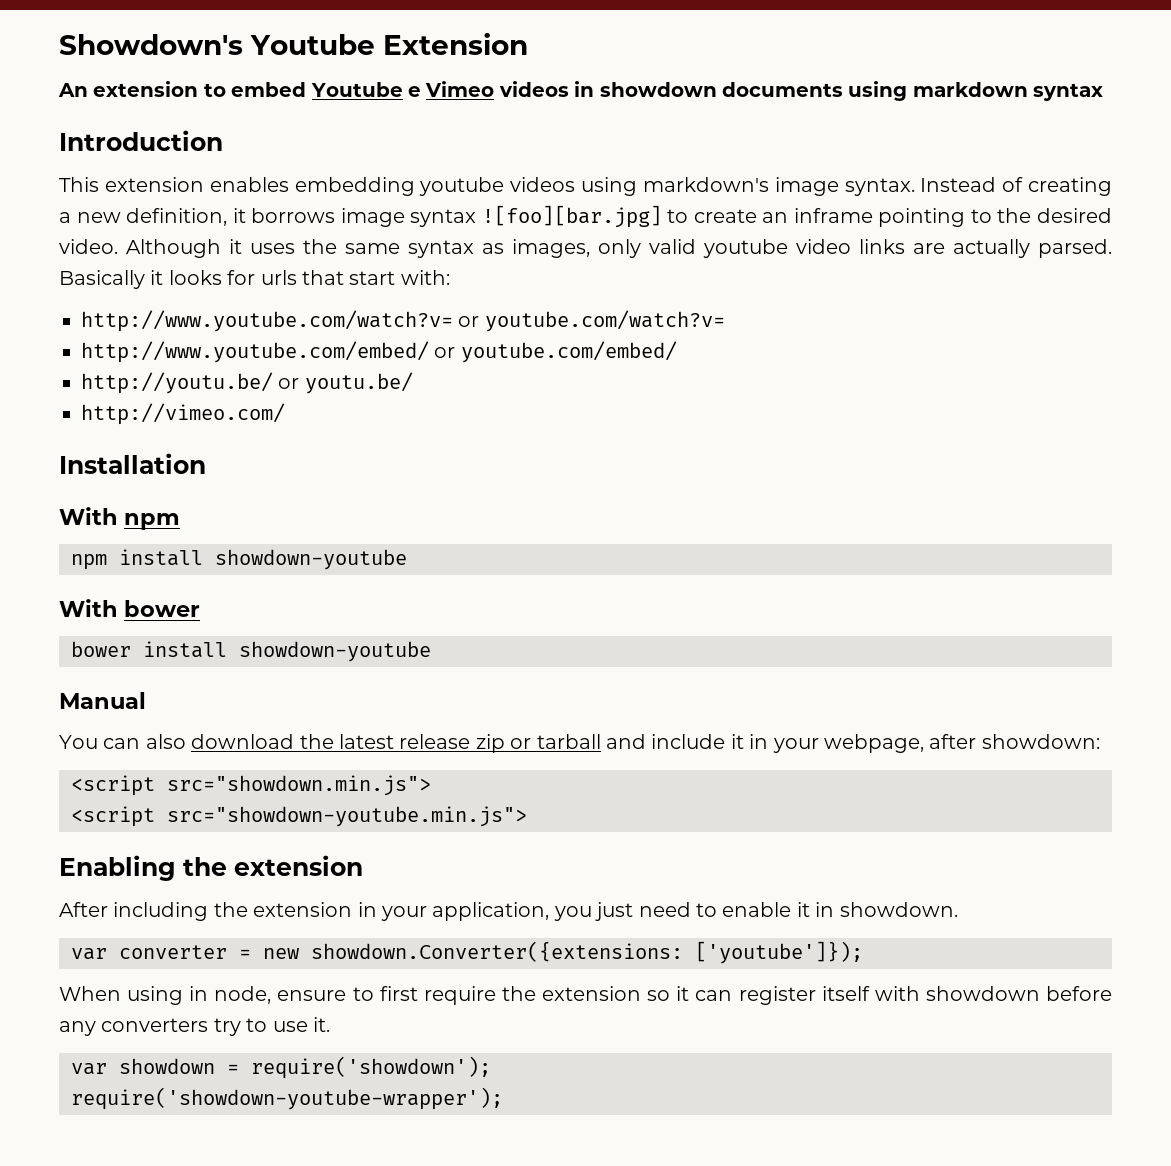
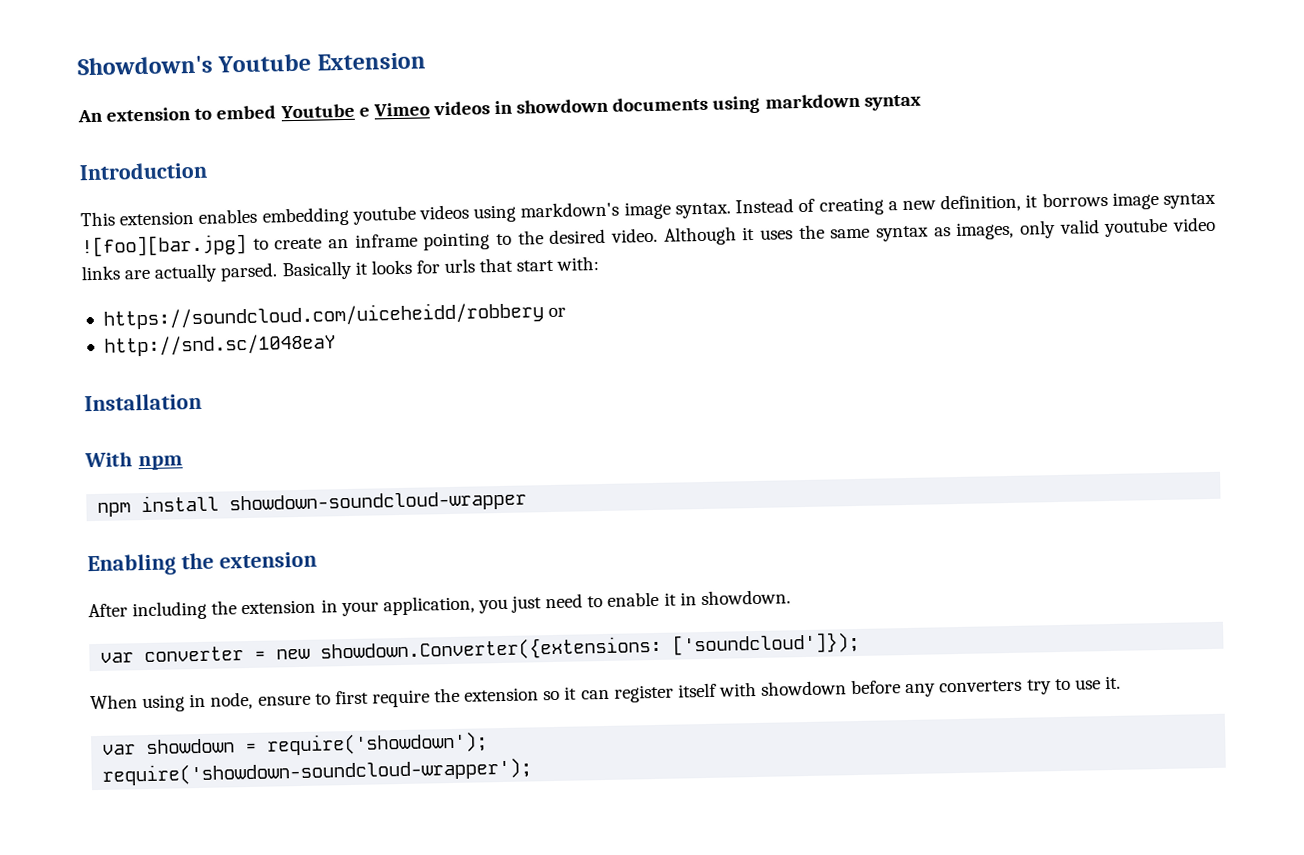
[81,310,725,332] [81,341,677,363] [81,372,413,394] [81,403,285,425] http://www.youtube.com/watch?v= or youtube.com/watch?v= // http://www.youtube.com/embed/ or youtube.com/embed/ // http://youtu.be/ or youtu.be/ // http://vimeo.com/ -> [102,301,567,330] [103,333,336,357] https://soundcloud.com/uiceheidd/robbery or // http://snd.sc/1048eaY
[215,549,407,570] [59,599,201,617] [71,641,431,662] [59,692,146,709] [59,734,1100,753] [71,775,431,796] [71,806,527,827] showdown-youtube // With bower // bower install showdown-youtube // Manual // You can also download the latest release zip or tarball and include it in your webpage, after showdown: // <script src="showdown.min.js"> // <script src="showdown-youtube.min.js"> -> [229,490,528,515] showdown-soundcloud-wrapper
[695,941,863,964] ['youtube']}); -> [672,631,861,656] ['soundcloud']});
[71,1087,503,1110] require('showdown-youtube-wrapper'); -> [102,757,533,786] require('showdown-soundcloud-wrapper');

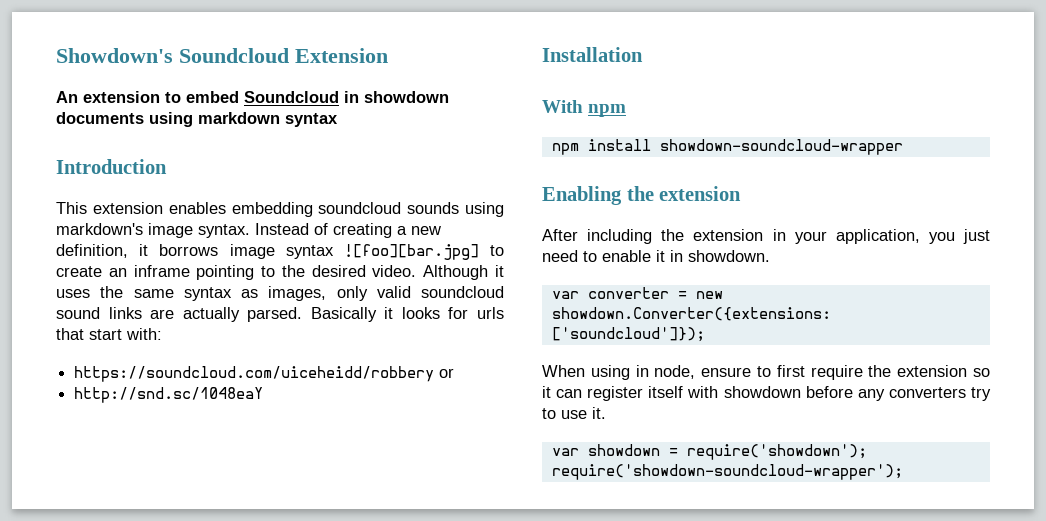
[217,53,312,73] Youtube -> [179,48,289,63] Soundcloud
[279,101,490,119] Youtube e Vimeo videos -> [244,91,339,103] Soundcloud
[351,204,470,225] youtube videos -> [318,202,460,214] soundcloud sounds
[1103,216,1216,238] youtube video -> [421,286,504,298] [56,307,100,319] soundcloud sound

